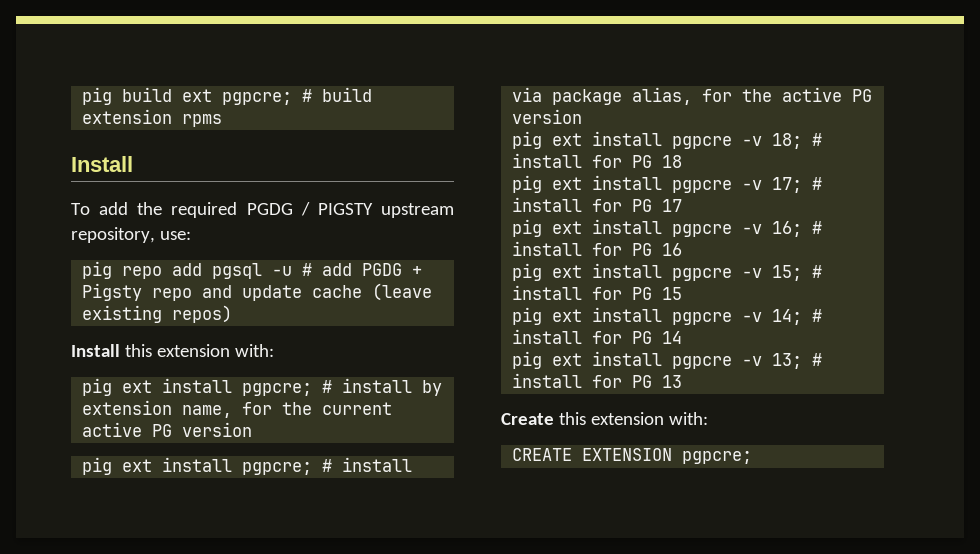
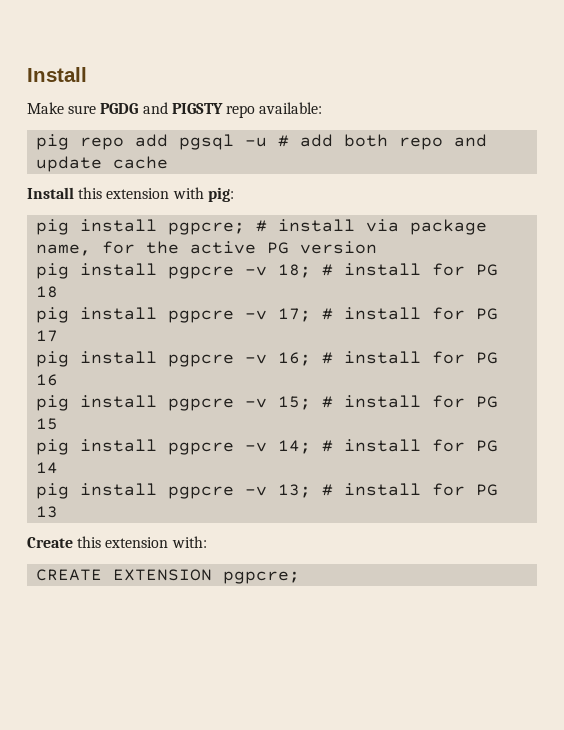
[82,87,373,105] [82,109,223,127] [71,156,133,172] [71,202,454,218] [71,227,191,243] pig build ext pgpcre; # build extension rpms // Install // To add the required PGDG / PIGSTY upstream repository, use: -> [27,67,87,82] [27,102,323,118] Install // Make sure PGDG and PIGSTY repo available:
[362,263,423,276] [82,283,143,301] PGDG + Pigsty -> [344,134,389,147] both
[372,283,433,301] [82,305,233,323] (leave existing repos) -> (169, 162) none
[234,344,274,357] [82,378,443,396] [82,400,393,418] [82,422,253,437] [82,457,153,475] with: // pig ext install pgpcre; # install by extension name, for the current active PG version // pig ext -> [172,187,234,202] [36,219,70,235] with pig: // pig
[632,87,693,105] alias, -> [36,244,92,256] name,
[552,133,583,146] ext -> (70, 271) none
[552,177,583,190] ext -> (70, 315) none
[552,221,583,234] ext -> (70, 359) none
[552,265,583,278] ext -> (70, 403) none
[552,309,583,322] ext -> (70, 447) none
[552,353,583,366] ext -> (70, 491) none

